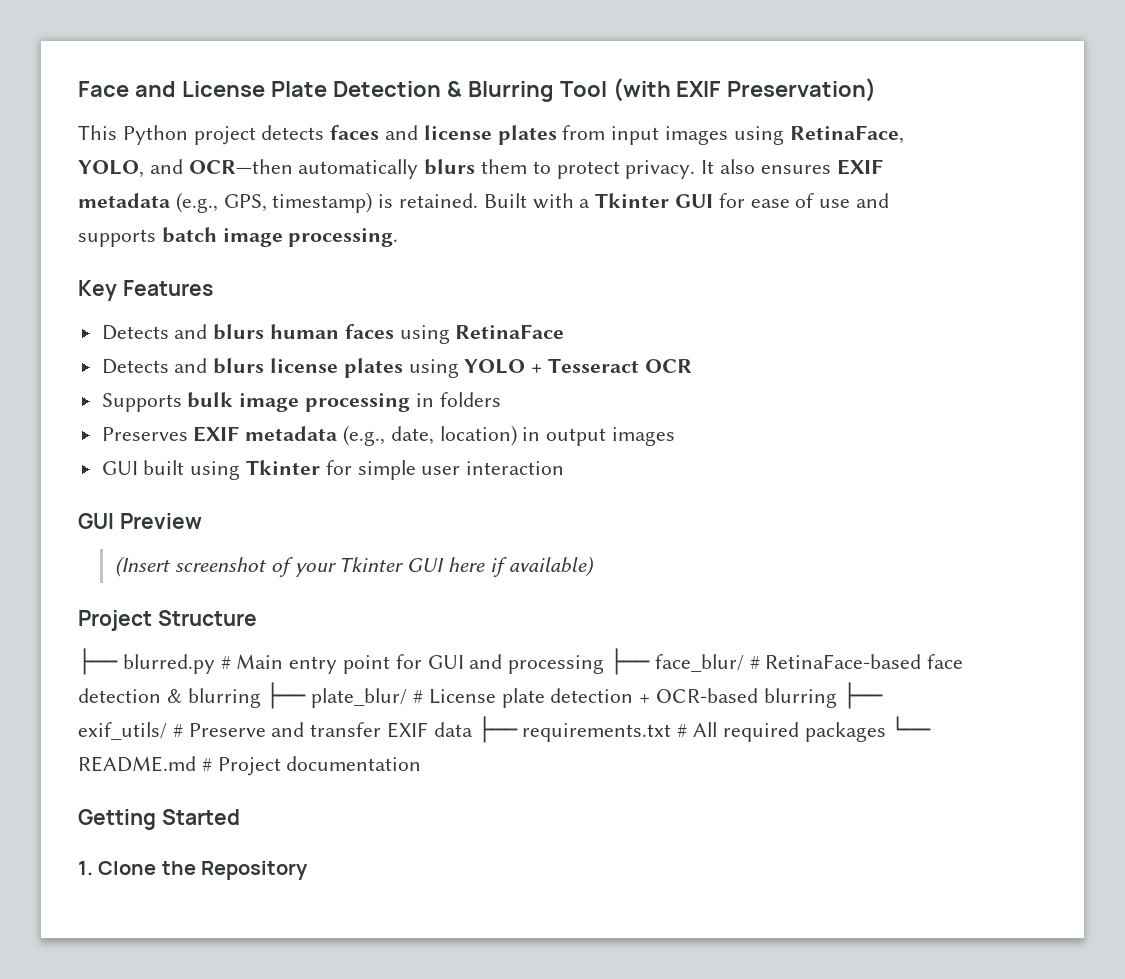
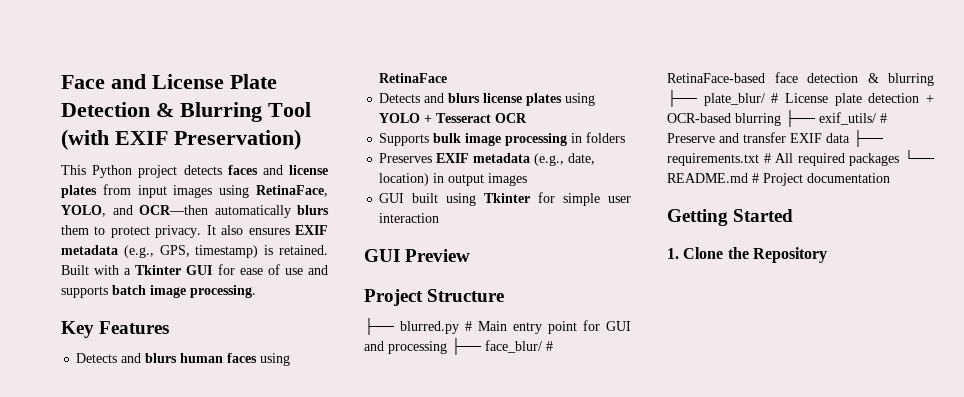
[115,556,594,577] // (Insert screenshot of your Tkinter GUI here if available) -> (471, 255) none

